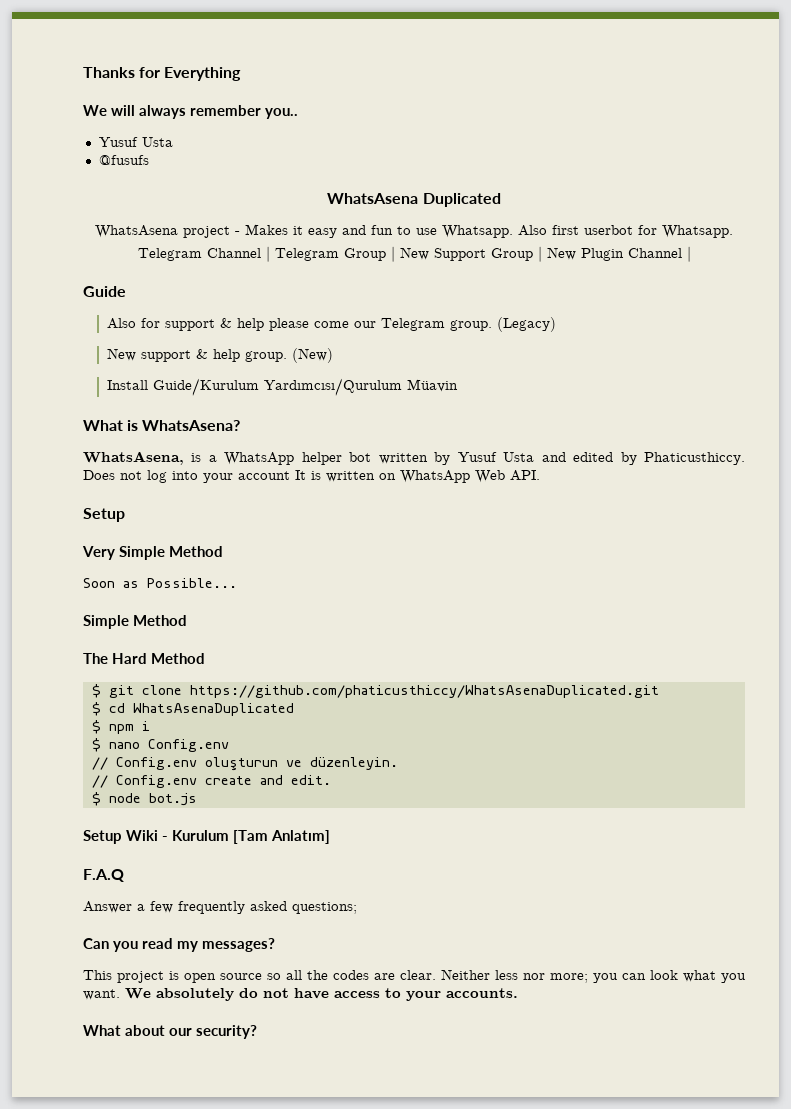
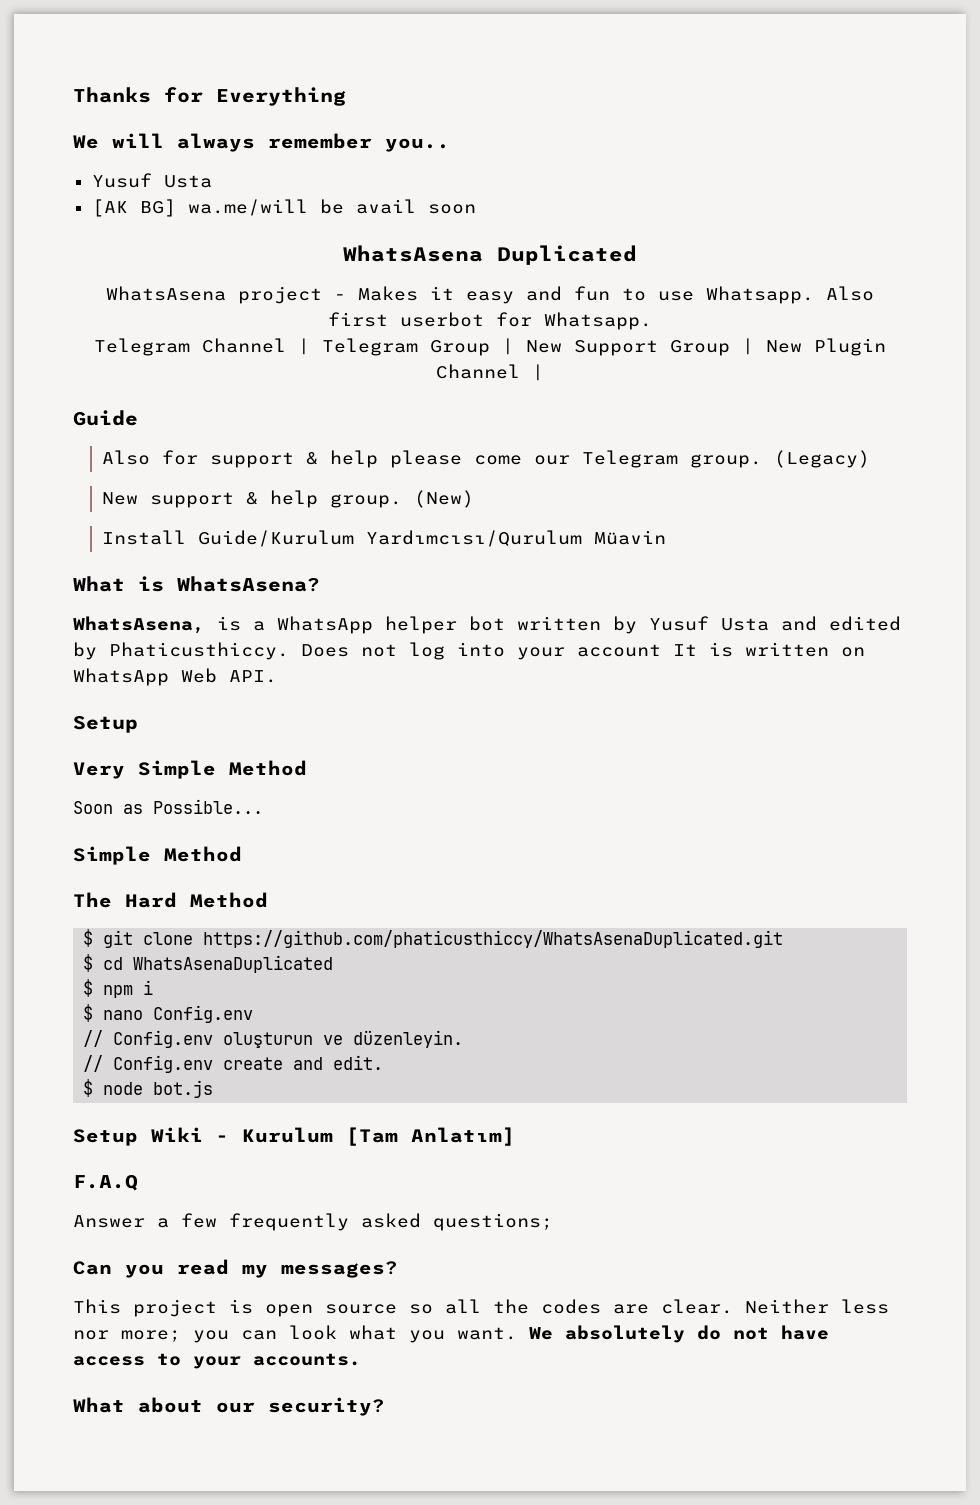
[98,155,149,165] @fusufs -> [91,199,476,217] [AK BG] wa.me/will be avail soon

